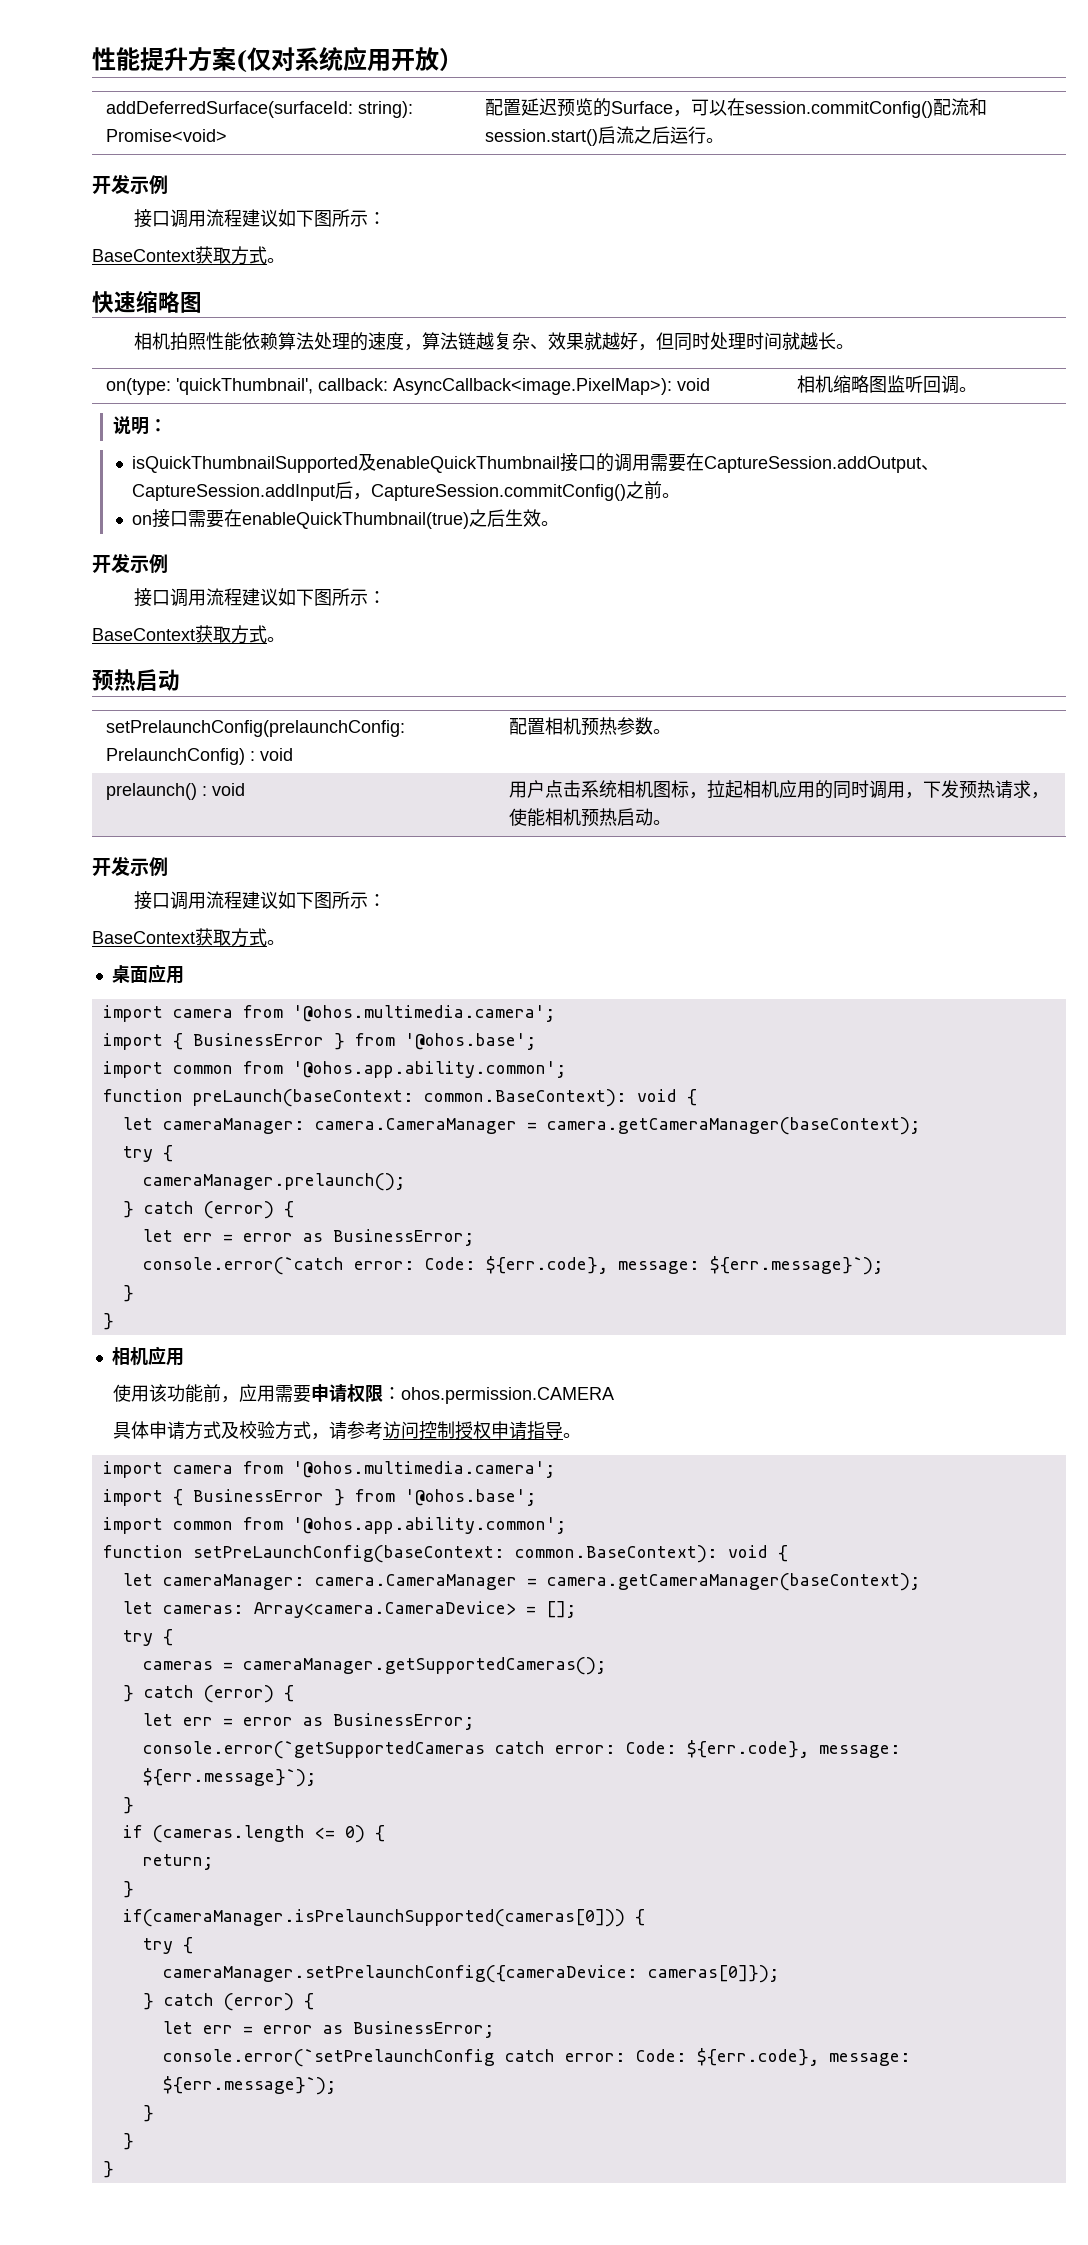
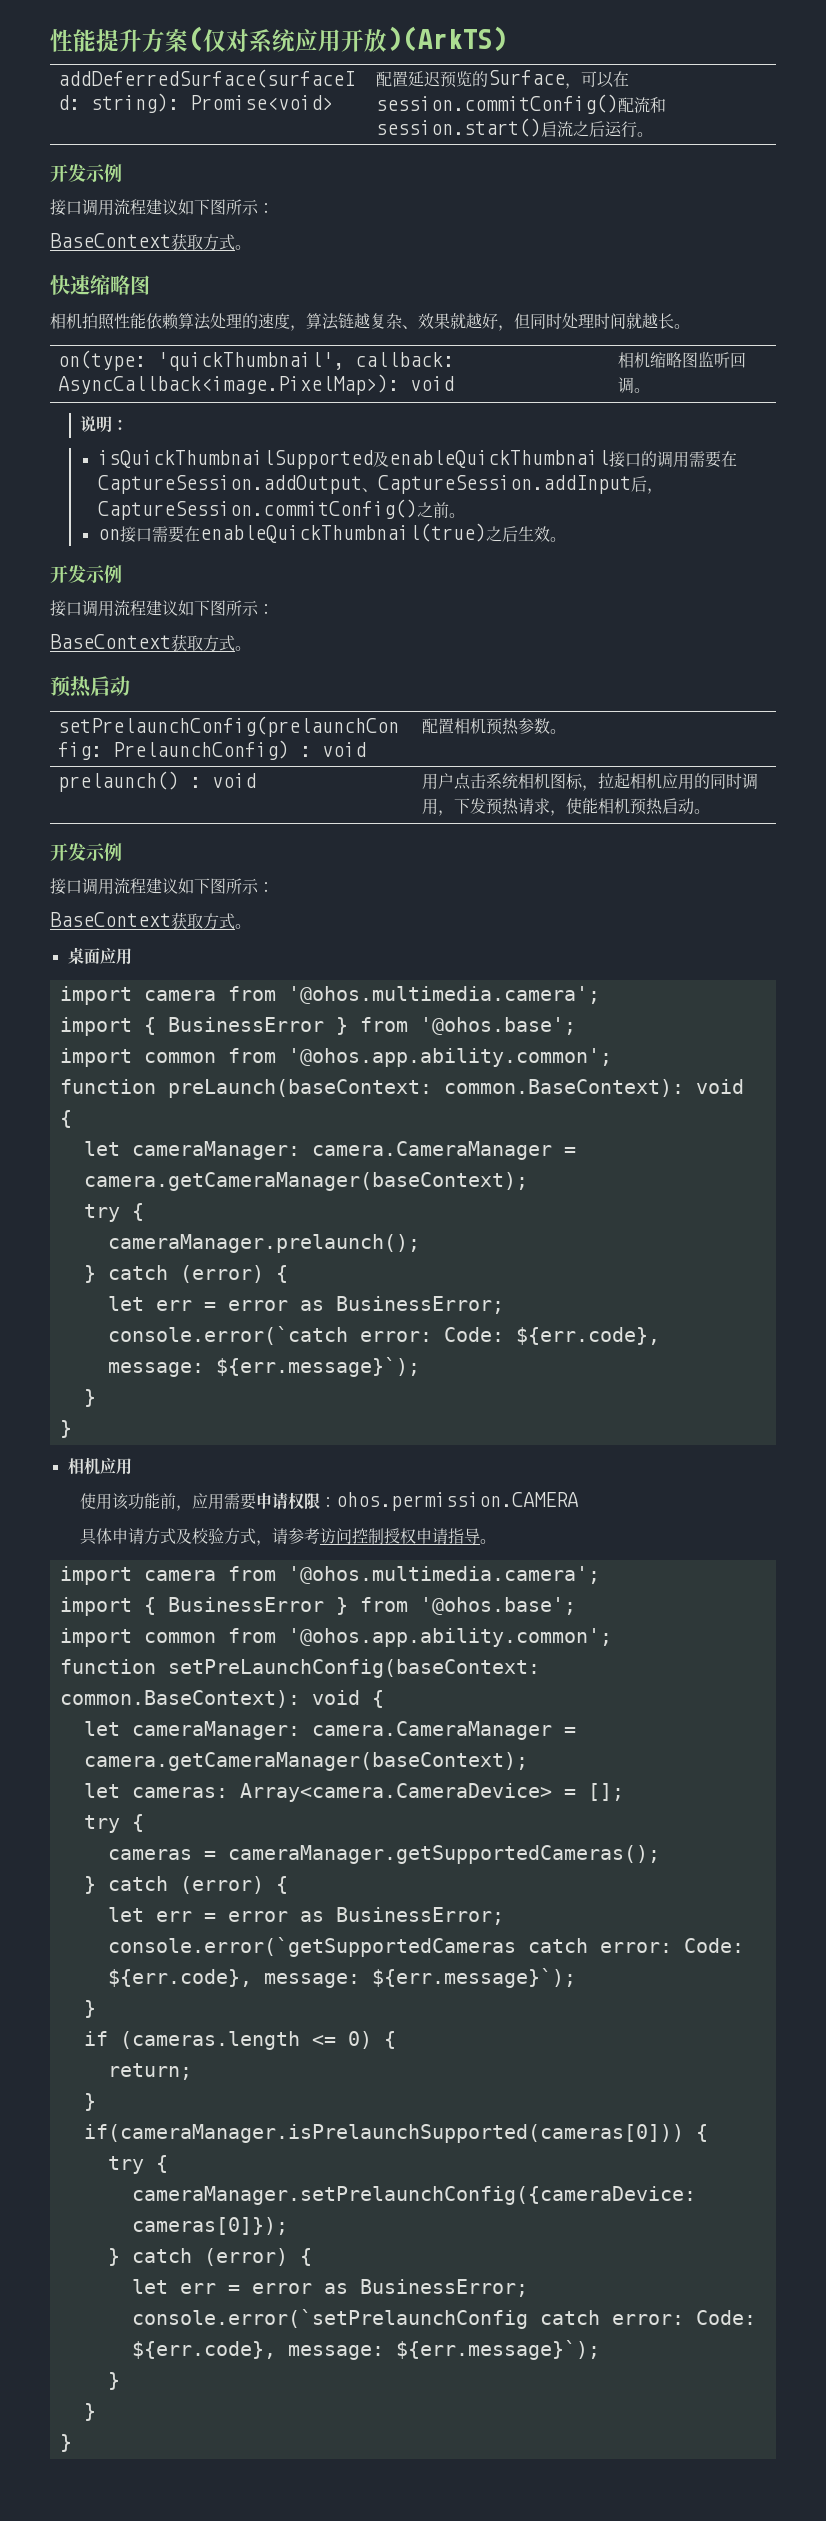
[439,47,463,71] ） -> [387,26,507,51] )(ArkTS)

